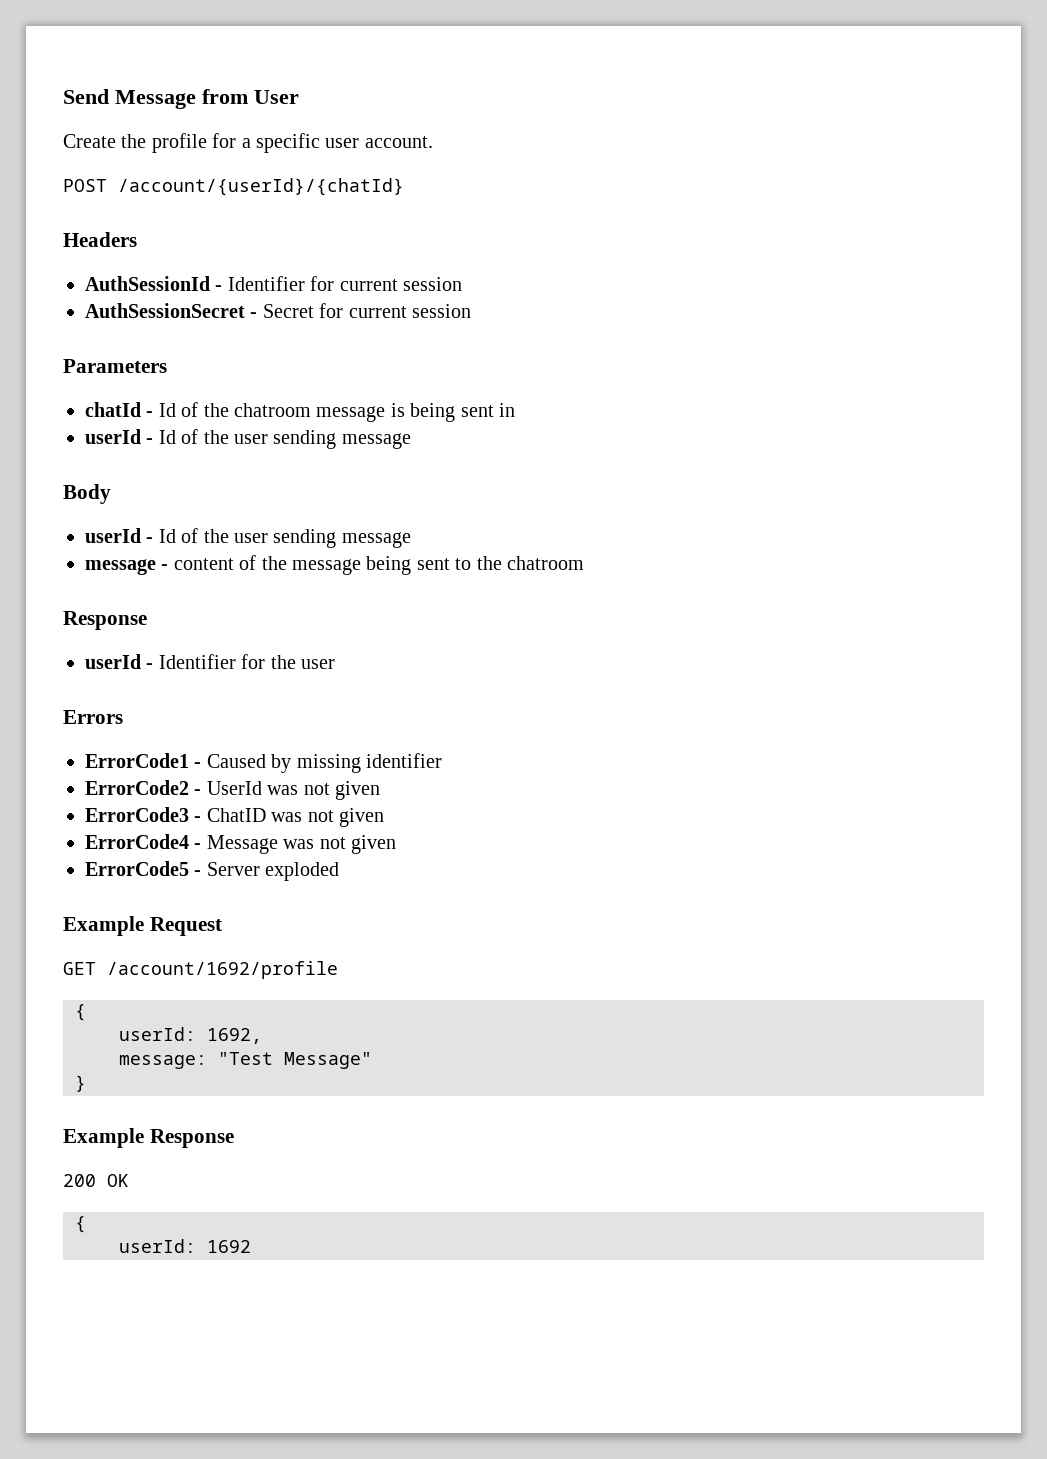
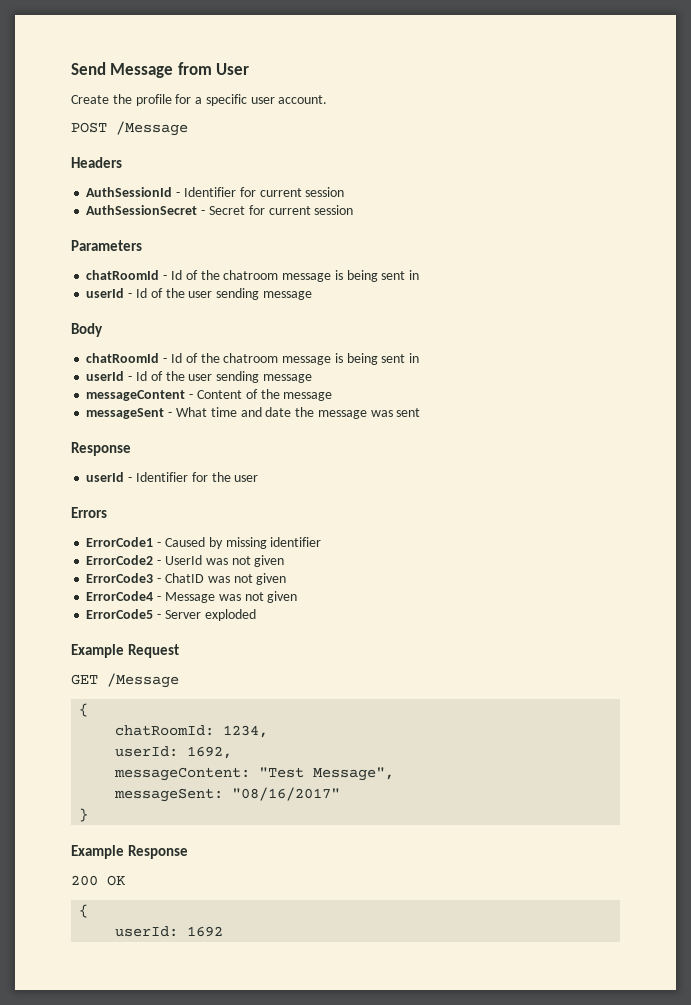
[118,178,404,196] /account/{userId}/{chatId} -> [116,121,188,136] /Message
[85,402,141,417] chatId -> [86,270,160,280] chatRoomId
[85,528,411,548] [85,558,234,575] // userId - Id of the user sending message // message - content -> [86,353,420,365] [86,371,312,383] [86,390,242,401] // chatRoomId - Id of the chatroom message is being sent in // userId - Id of the user sending message // messageContent - Content
[366,556,584,575] being sent to the chatroom -> [86,407,421,419] // messageSent - What time and date the message was sent
[107,961,338,979] [75,1004,86,1021] /account/1692/profile // { -> [107,673,179,688] [79,703,89,717] [115,725,269,738] /Message // { // chatRoomId: 1234,
[119,1052,372,1069] message: "Test Message" -> [114,767,395,781] [114,787,341,802] messageContent: "Test Message", // messageSent: "08/16/2017"

